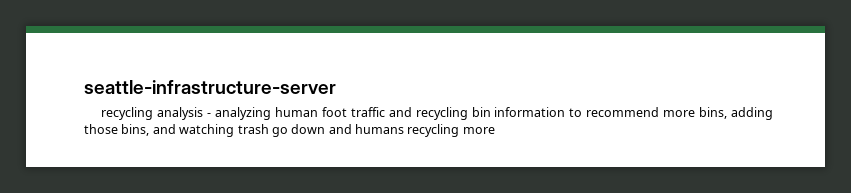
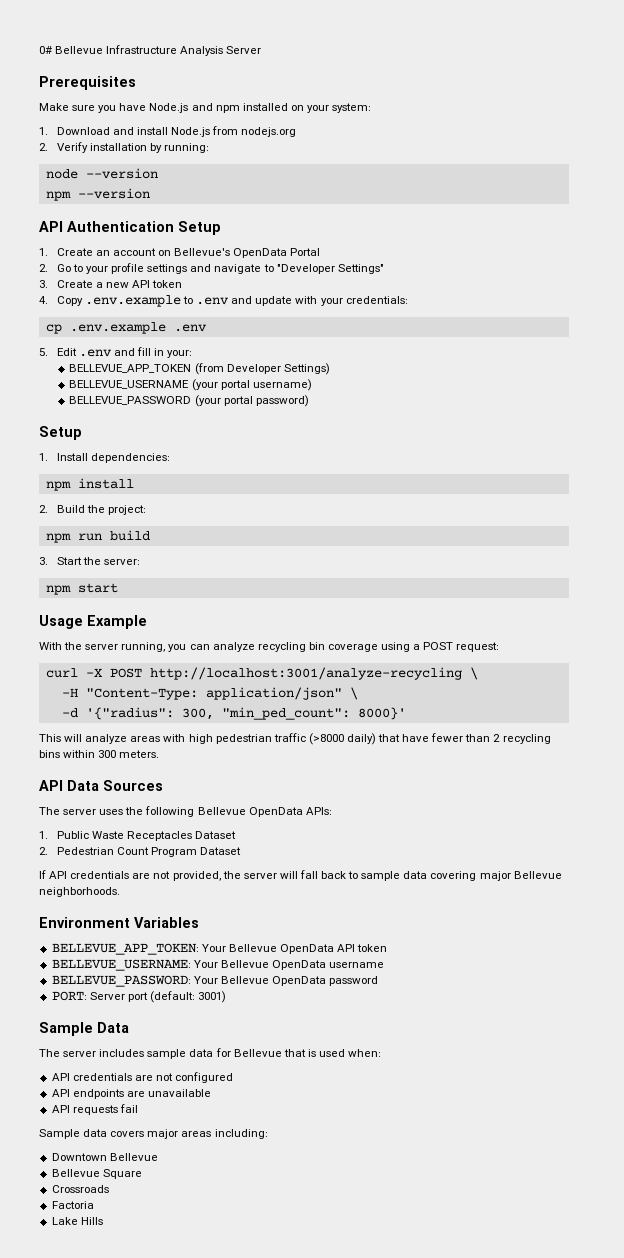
[84,80,336,94] [101,107,773,120] [84,124,495,137] seattle-infrastructure-server // recycling analysis - analyzing human foot traffic and recycling bin information to recommend more bins, adding those bins, and watching trash go down and humans recycling more -> [39,45,262,56] [39,76,136,90] [39,103,372,113] [39,126,297,137] [39,142,210,153] [45,168,158,179] [45,188,150,201] [39,221,221,235] [39,248,321,258] [39,263,384,274] [39,280,183,288] [39,295,408,307] [45,322,207,334] [39,347,193,358] [69,363,330,375] [69,379,312,391] [69,395,309,407] [39,426,82,440] [39,453,170,463] [45,478,134,491] [39,505,147,515] [45,530,150,543] [39,557,141,565] [45,583,118,595] [39,615,147,629] [39,642,500,652] [45,667,478,680] [61,687,358,700] [61,707,406,720] [39,733,551,745] [39,750,160,758] [39,780,163,791] [39,806,332,817] [39,831,237,841] [39,847,242,857] [39,870,562,881] [39,887,120,897] [39,917,199,928] [51,943,388,955] [51,959,385,971] [51,975,379,987] [51,991,227,1003] [39,1022,129,1036] [39,1048,382,1059] [51,1072,234,1083] [51,1089,211,1099] [51,1104,138,1115] [39,1129,268,1139] [51,1153,158,1161] [51,1169,142,1179] [51,1185,109,1193] [51,1201,94,1209] [51,1217,103,1225] 0# Bellevue Infrastructure Analysis Server // Prerequisites // Make sure you have Node.js and npm installed on your system: // 1. Download and install Node.js from nodejs.org // 2. Verify installation by running: // node --version // npm --version // API Authentication Setup // 1. Create an account on Bellevue's OpenData Portal // 2. Go to your profile settings and navigate to "Developer Settings" // 3. Create a new API token // 4. Copy .env.example to .env and update with your credentials: // cp .env.example .env // 5. Edit .env and fill in your: // BELLEVUE_APP_TOKEN (from Developer Settings) // BELLEVUE_USERNAME (your portal username) // BELLEVUE_PASSWORD (your portal password) // Setup // 1. Install dependencies: // npm install // 2. Build the project: // npm run build // 3. Start the server: // npm start // Usage Example // With the server running, you can analyze recycling bin coverage using a POST request: // curl -X POST http://localhost:3001/analyze-recycling \ // -H "Content-Type: application/json" \ // -d '{"radius": 300, "min_ped_count": 8000}' // This will analyze areas with high pedestrian traffic (>8000 daily) that have fewer than 2 recycling bins within 300 meters. // API Data Sources // The server uses the following Bellevue OpenData APIs: // 1. Public Waste Receptacles Dataset // 2. Pedestrian Count Program Dataset // If API credentials are not provided, the server will fall back to sample data covering major Bellevue neighborhoods. // Environment Variables // BELLEVUE_APP_TOKEN: Your Bellevue OpenData API token // BELLEVUE_USERNAME: Your Bellevue OpenData username // BELLEVUE_PASSWORD: Your Bellevue OpenData password // PORT: Server port (default: 3001) // Sample Data // The server includes sample data for Bellevue that is used when: // API credentials are not configured // API endpoints are unavailable // API requests fail // Sample data covers major areas including: // Downtown Bellevue // Bellevue Square // Crossroads // Factoria // Lake Hills

